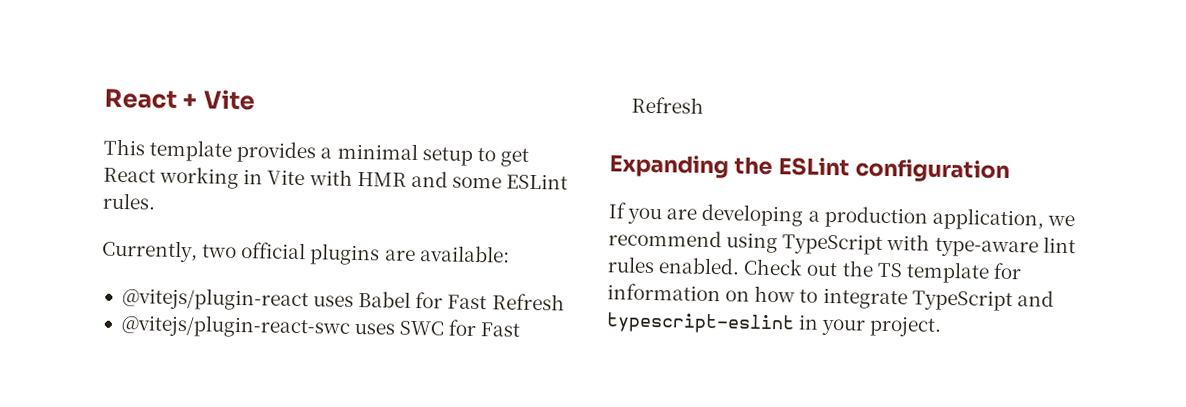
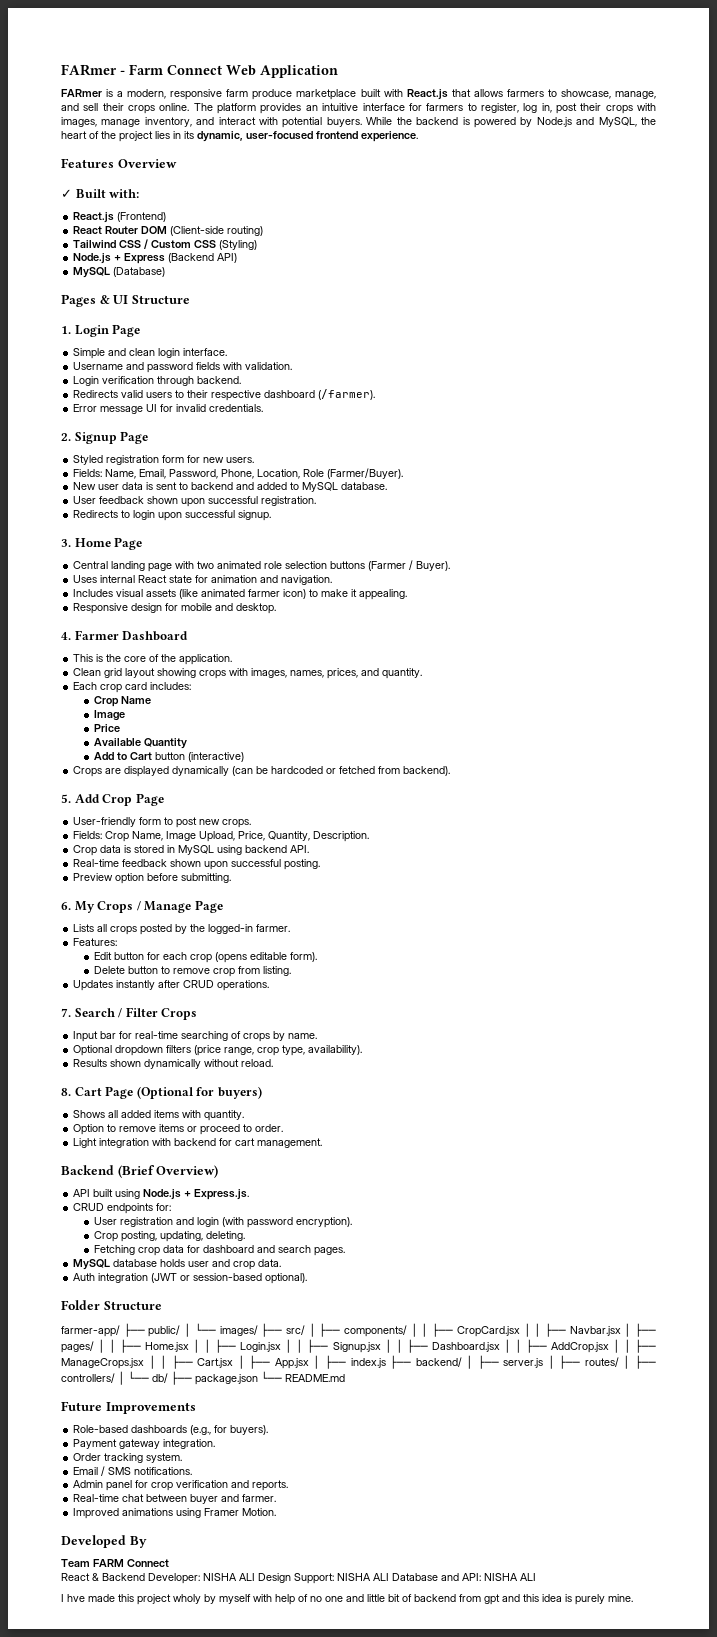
[104,88,255,111] [103,138,529,167] [103,166,569,190] [102,192,156,210] [101,239,510,266] [121,287,565,312] [120,314,521,339] [630,96,704,114] [609,154,1010,184] [608,202,1075,231] [608,229,1076,258] [607,256,1022,284] [607,283,1054,312] [606,312,943,337] React + Vite // This template provides a minimal setup to get React working in Vite with HMR and some ESLint rules. // Currently, two official plugins are available: // @vitejs/plugin-react uses Babel for Fast Refresh // @vitejs/plugin-react-swc uses SWC for Fast Refresh // Expanding the ESLint configuration // If you are developing a production application, we recommend using TypeScript with type-aware lint rules enabled. Check out the TS template for information on how to integrate TypeScript and typescript-eslint in your project. -> [61,64,338,78] [61,89,656,100] [61,103,657,114] [61,117,657,128] [61,131,418,142] [61,158,177,168] [61,189,140,198] [73,212,167,223] [73,226,264,236] [73,239,258,250] [73,253,238,264] [73,267,166,278] [61,294,190,307] [61,324,141,337] [73,348,228,359] [73,362,293,373] [73,376,242,386] [73,389,376,401] [73,404,264,414] [61,431,149,444] [73,455,255,465] [73,468,404,479] [73,482,388,492] [73,496,317,507] [73,510,272,521] [61,537,143,550] [73,560,451,572] [73,575,333,585] [73,589,408,600] [73,603,277,614] [61,630,189,641] [73,654,233,665] [73,668,423,679] [73,682,192,693] [93,696,151,707] [93,710,125,721] [93,724,120,732] [93,738,187,749] [93,752,244,762] [73,766,451,777] [61,793,164,806] [73,817,252,828] [73,831,370,842] [73,845,310,856] [73,859,321,870] [73,873,232,884] [61,900,223,913] [73,924,291,935] [73,938,118,946] [93,952,317,963] [93,966,291,977] [73,980,270,991] [61,1007,198,1020] [73,1031,318,1042] [73,1045,363,1056] [73,1059,274,1069] [61,1086,262,1099] [73,1110,245,1121] [73,1124,284,1135] [73,1138,323,1148] [61,1165,219,1178] [73,1189,250,1200] [73,1203,172,1214] [93,1217,352,1228] [93,1231,245,1242] [93,1245,345,1256] [73,1259,282,1270] [73,1273,308,1284] [61,1300,162,1310] [61,1323,656,1337] [61,1339,657,1353] [61,1355,656,1369] [61,1371,345,1385] [61,1401,196,1414] [73,1425,269,1435] [73,1439,216,1449] [73,1453,183,1463] [73,1466,193,1476] [73,1480,289,1491] [73,1494,277,1504] [73,1508,277,1519] [61,1535,147,1548] [61,1559,169,1567] [61,1573,536,1584] [61,1594,633,1605] FARmer - Farm Connect Web Application // FARmer is a modern, responsive farm produce marketplace built with React.js that allows farmers to showcase, manage, and sell their crops online. The platform provides an intuitive interface for farmers to register, log in, post their crops with images, manage inventory, and interact with potential buyers. While the backend is powered by Node.js and MySQL, the heart of the project lies in its dynamic, user-focused frontend experience. // Features Overview // ✓ Built with: // React.js (Frontend) // React Router DOM (Client-side routing) // Tailwind CSS / Custom CSS (Styling) // Node.js + Express (Backend API) // MySQL (Database) // Pages & UI Structure // 1. Login Page // Simple and clean login interface. // Username and password fields with validation. // Login verification through backend. // Redirects valid users to their respective dashboard (/farmer). // Error message UI for invalid credentials. // 2. Signup Page // Styled registration form for new users. // Fields: Name, Email, Password, Phone, Location, Role (Farmer/Buyer). // New user data is sent to backend and added to MySQL database. // User feedback shown upon successful registration. // Redirects to login upon successful signup. // 3. Home Page // Central landing page with two animated role selection buttons (Farmer / Buyer). // Uses internal React state for animation and navigation. // Includes visual assets (like animated farmer icon) to make it appealing. // Responsive design for mobile and desktop. // 4. Farmer Dashboard // This is the core of the application. // Clean grid layout showing crops with images, names, prices, and quantity. // Each crop card includes: // Crop Name // Image // Price // Available Quantity // Add to Cart button (interactive) // Crops are displayed dynamically (can be hardcoded or fetched from backend). // 5. Add Crop Page // User-friendly form to post new crops. // Fields: Crop Name, Image Upload, Price, Quantity, Description. // Crop data is stored in MySQL using backend API. // Real-time feedback shown upon successful posting. // Preview option before submitting. // 6. My Crops / Manage Page // Lists all crops posted by the logged-in farmer. // Features: // Edit button for each crop (opens editable form). // Delete button to remove crop from listing. // Updates instantly after CRUD operations. // 7. Search / Filter Crops // Input bar for real-time searching of crops by name. // Optional dropdown filters (price range, crop type, availability). // Results shown dynamically without reload. // 8. Cart Page (Optional for buyers) // Shows all added items with quantity. // Option to remove items or proceed to order. // Light integration with backend for cart management. // Backend (Brief Overview) // API built using Node.js + Express.js. // CRUD endpoints for: // User registration and login (with password encryption). // Crop posting, updating, deleting. // Fetching crop data for dashboard and search pages. // MySQL database holds user and crop data. // Auth integration (JWT or session-based optional). // Folder Structure // farmer-app/ ├── public/ │ └── images/ ├── src/ │ ├── components/ │ │ ├── CropCard.jsx │ │ ├── Navbar.jsx │ ├── pages/ │ │ ├── Home.jsx │ │ ├── Login.jsx │ │ ├── Signup.jsx │ │ ├── Dashboard.jsx │ │ ├── AddCrop.jsx │ │ ├── ManageCrops.jsx │ │ ├── Cart.jsx │ ├── App.jsx │ ├── index.js ├── backend/ │ ├── server.js │ ├── routes/ │ ├── controllers/ │ └── db/ ├── package.json └── README.md // Future Improvements // Role-based dashboards (e.g., for buyers). // Payment gateway integration. // Order tracking system. // Email / SMS notifications. // Admin panel for crop verification and reports. // Real-time chat between buyer and farmer. // Improved animations using Framer Motion. // Developed By // Team FARM Connect // React & Backend Developer: NISHA ALI Design Support: NISHA ALI Database and API: NISHA ALI // I hve made this project wholy by myself with help of no one and little bit of backend from gpt and this idea is purely mine.

